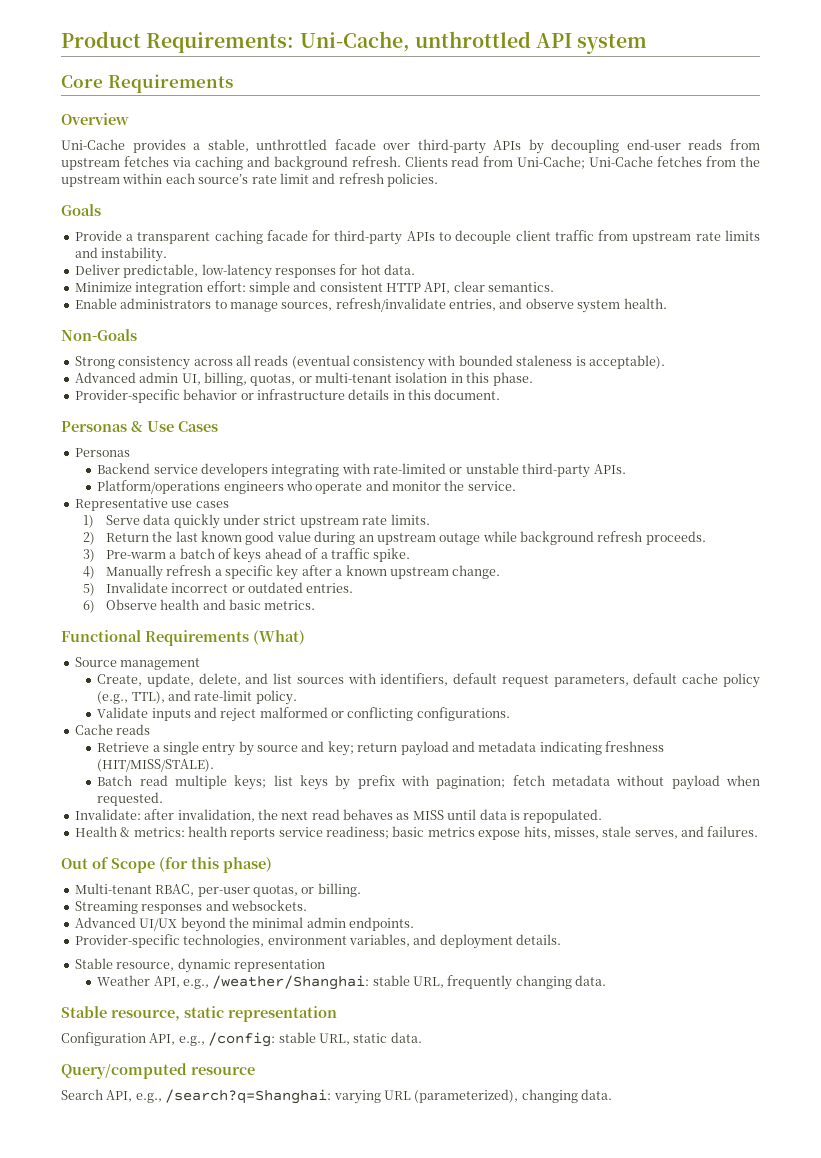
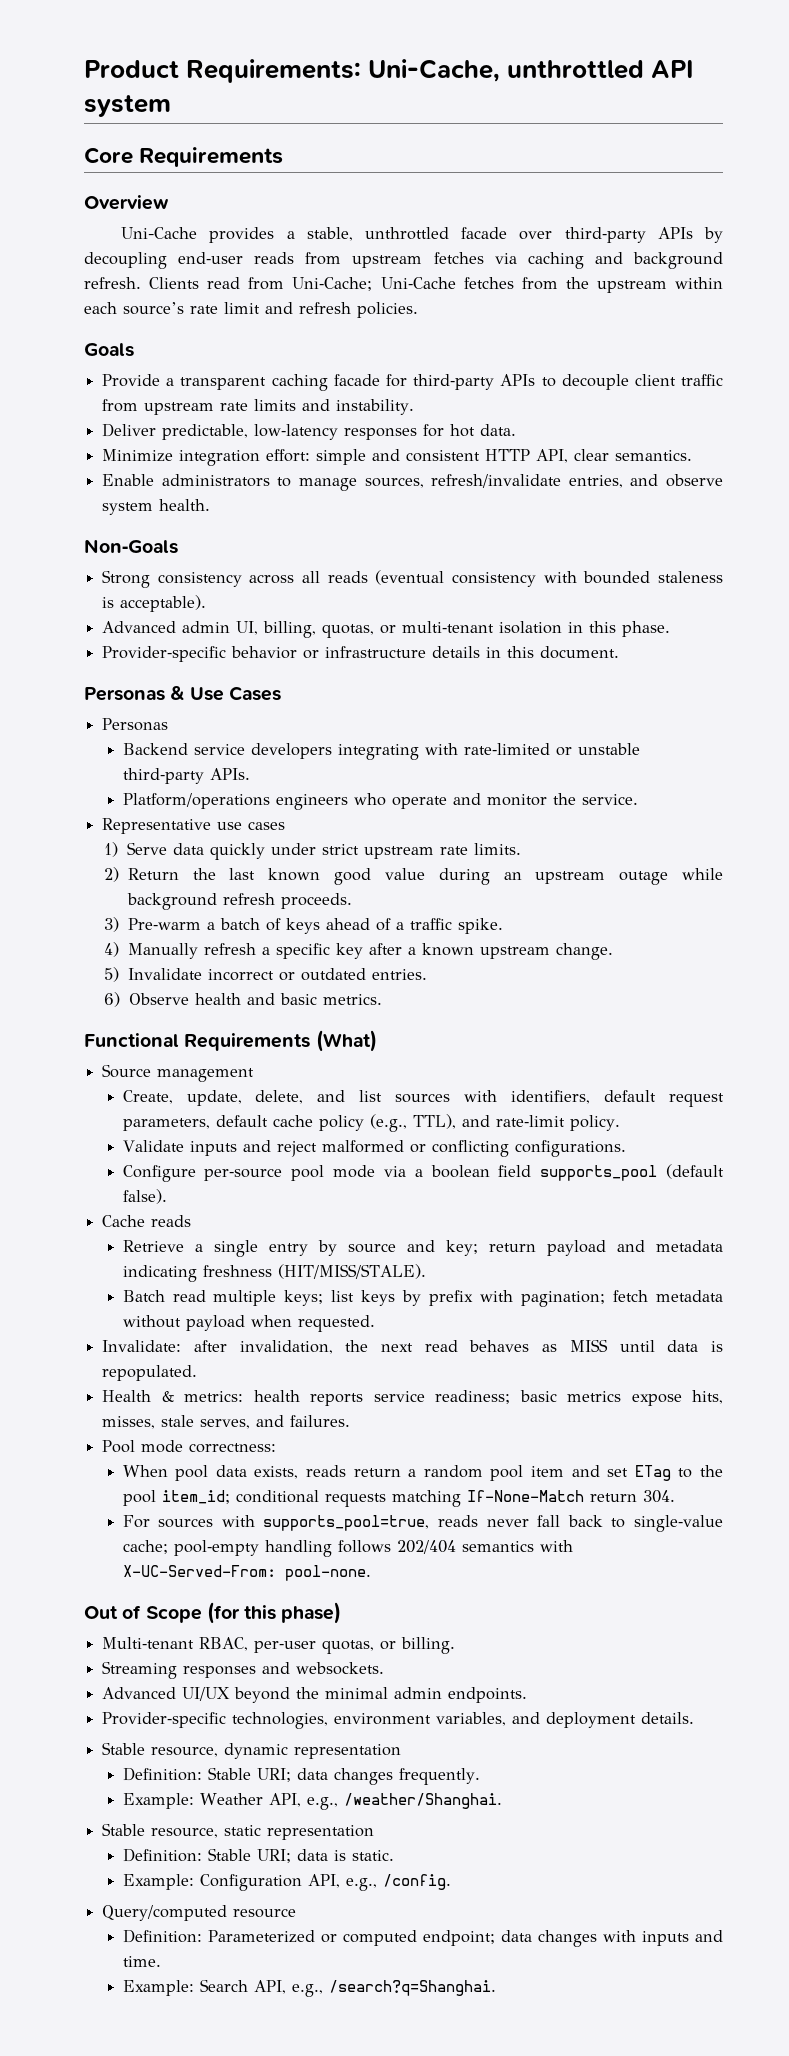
(510, 714) none -> [122,1164,725,1182] [122,1189,167,1204] // Configure per‑source pool mode via a boolean field supports_pool (default false).
(759, 831) none -> [102,1440,277,1453] [122,1465,723,1481] [122,1490,675,1507] [122,1515,723,1532] [122,1540,573,1557] [122,1565,371,1581] // Pool mode correctness: // When pool data exists, reads return a random pool item and set ETag to the pool item_id; conditional requests matching If-None-Match return 304. // For sources with supports_pool=true, reads never fall back to single‑value cache; pool‑empty handling follows 202/404 semantics with X-UC-Served-From: pool-none.
[97,975,607,990] [61,1006,337,1022] [61,1032,422,1047] [61,1063,255,1079] [61,1089,612,1104] Weather API, e.g., /weather/Shanghai: stable URL, frequently changing data. // Stable resource, static representation // Configuration API, e.g., /config: stable URL, static data. // Query/computed resource // Search API, e.g., /search?q=Shanghai: varying URL (parameterized), changing data. -> [122,1767,480,1785] [122,1793,502,1810] [102,1823,375,1840] [122,1848,394,1863] [122,1874,451,1891] [102,1905,297,1921] [122,1929,723,1947] [122,1956,161,1967] [122,1979,496,1997] Definition: Stable URI; data changes frequently. // Example: Weather API, e.g., /weather/Shanghai. // Stable resource, static representation // Definition: Stable URI; data is static. // Example: Configuration API, e.g., /config. // Query/computed resource // Definition: Parameterized or computed endpoint; data changes with inputs and time. // Example: Search API, e.g., /search?q=Shanghai.

